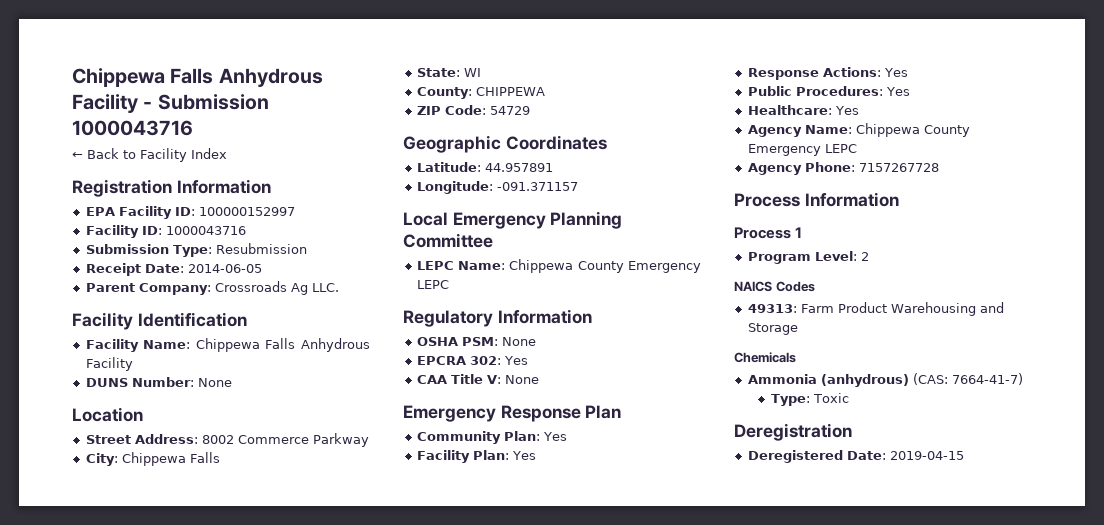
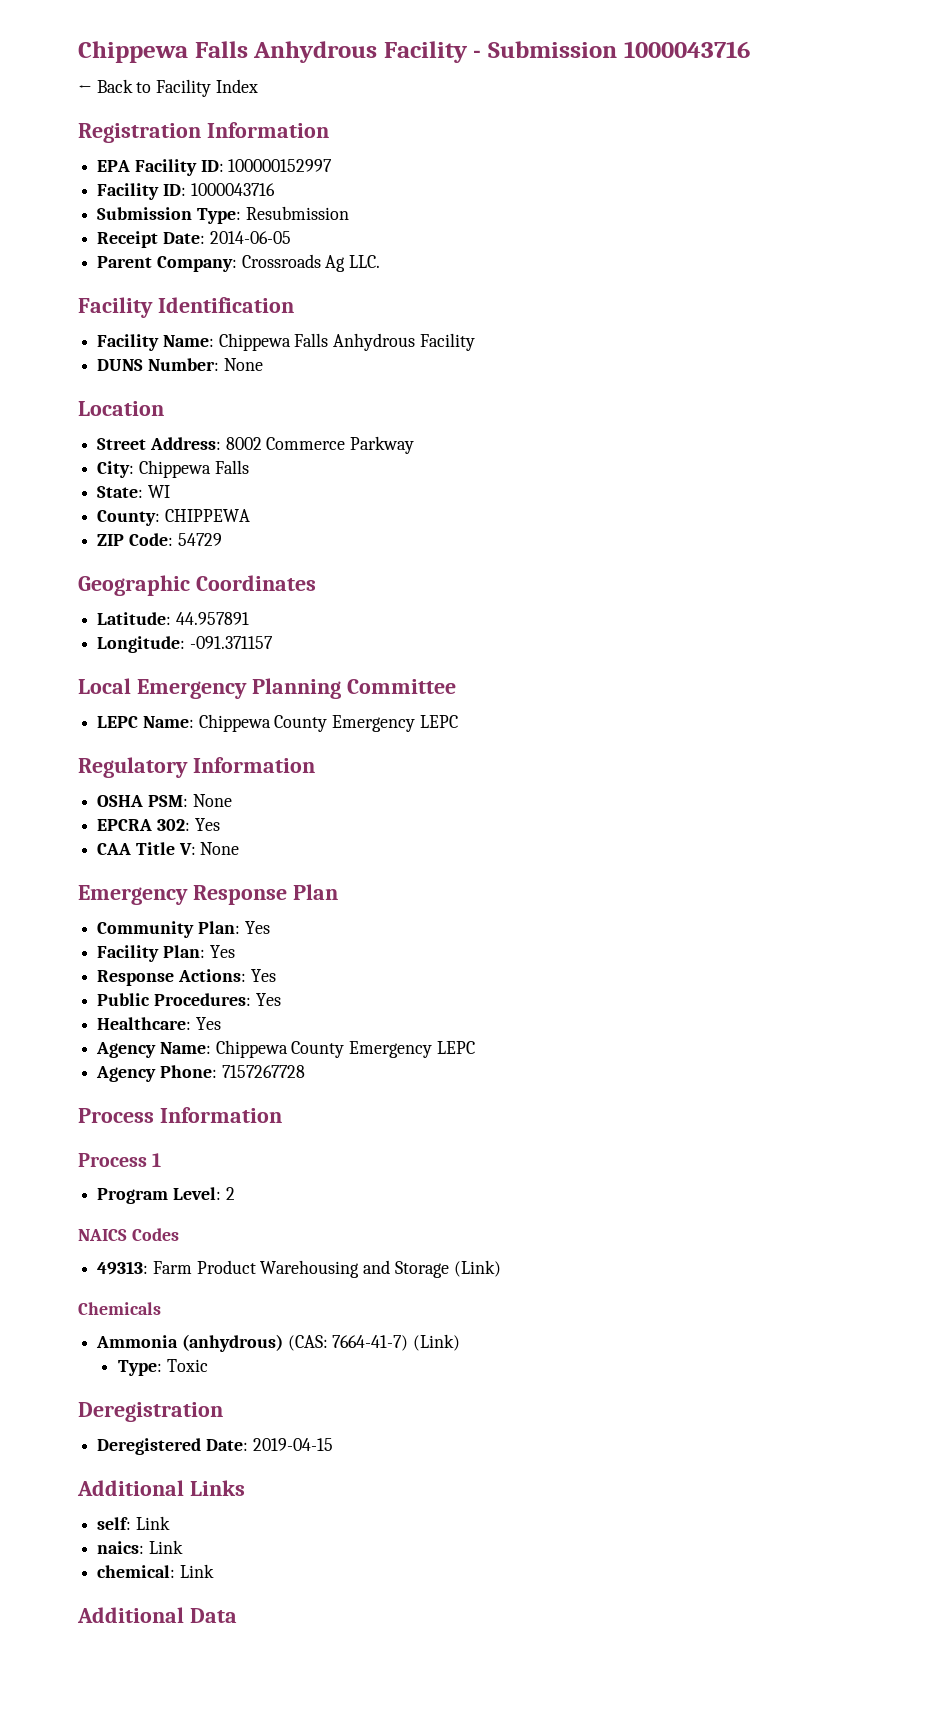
(798, 329) none -> [453,1260,501,1277] (Link)
(1023, 379) none -> [413,1334,461,1351] (Link)
(964, 455) none -> [77,1480,245,1496] [97,1516,170,1530] [97,1540,183,1554] [97,1564,214,1578] [77,1607,237,1623] // Additional Links // self: Link // naics: Link // chemical: Link // Additional Data

